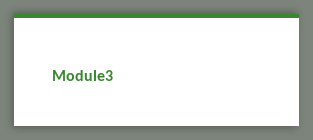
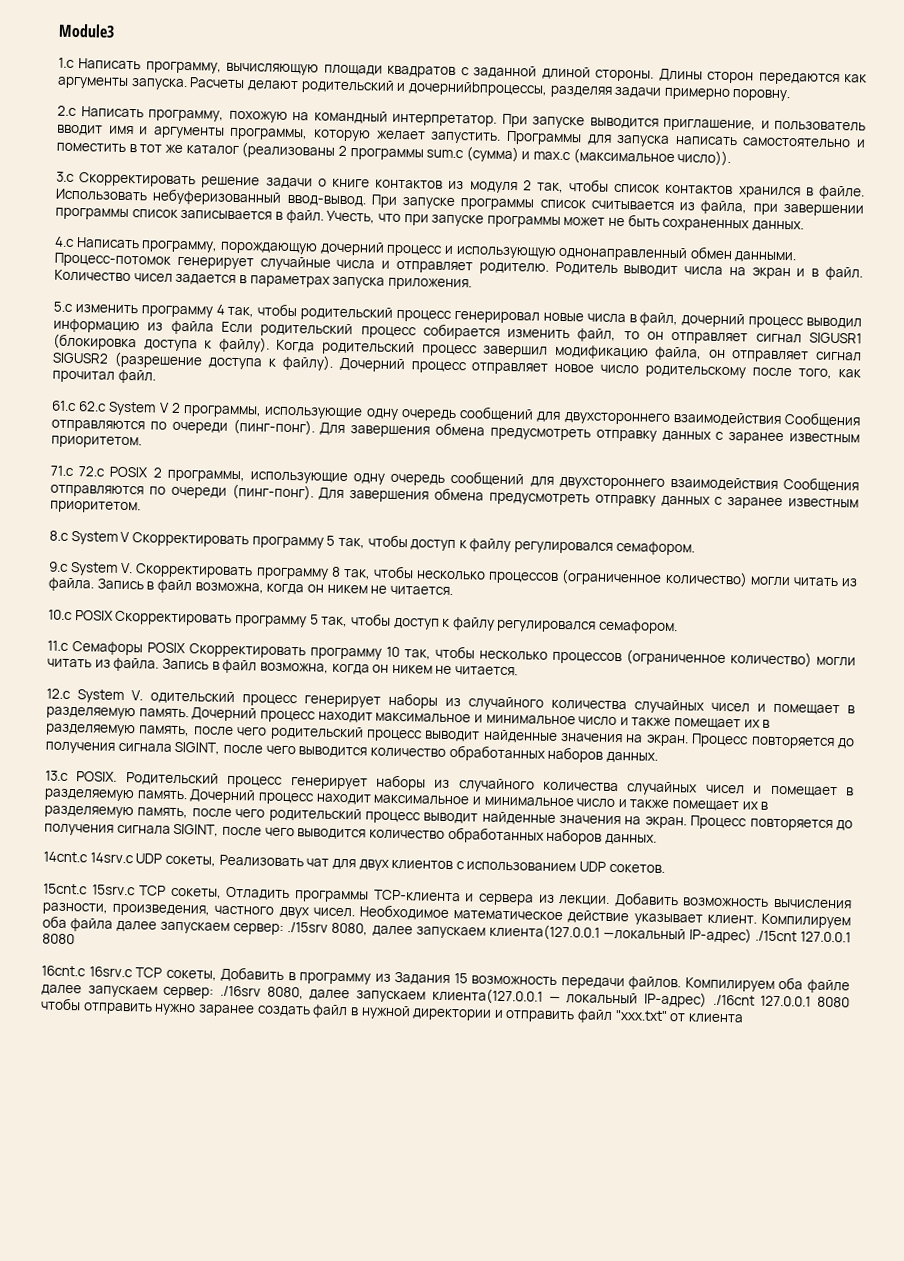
(113, 75) none -> [58,57,867,86] [57,76,791,102] [57,105,866,132] [57,124,867,149] [56,142,732,167] [56,171,865,200] [55,188,864,217] [55,207,805,232] [54,236,797,263] [54,252,864,281] [54,269,472,291] [53,301,863,329] [53,318,862,345] [53,333,863,363] [52,351,861,379] [52,369,156,384] [51,400,862,428] [51,418,861,445] [51,435,142,449] [50,465,859,493] [50,483,860,510] [50,500,141,514] [49,530,695,556] [49,561,858,588] [48,577,453,596] [48,609,679,635] [47,640,856,668] [47,657,519,676] [46,688,855,716] [46,706,771,730] [46,723,855,750] [45,741,658,763] [45,770,854,798] [44,788,769,812] [44,805,853,832] [44,823,657,845] [43,851,665,873] [43,883,853,910] [42,902,852,929] [42,915,852,944] [42,933,75,945] [41,965,850,994] [41,984,851,1008] [40,997,745,1024] // 1.c Написать программу, вычисляющую площади квадратов с заданной длиной стороны. Длины сторон передаются как аргументы запуска. Расчеты делают родительский и дочернийbпроцессы, разделяя задачи примерно поровну. // 2.c Написать программу, похожую на командный интерпретатор. При запуске выводится приглашение, и пользователь вводит имя и аргументы программы, которую желает запустить. Программы для запуска написать самостоятельно и поместить в тот же каталог (реализованы 2 программы sum.c (сумма) и max.c (максимальное число)). // 3.с Скорректировать решение задачи о книге контактов из модуля 2 так, чтобы список контактов хранился в файле. Использовать небуферизованный ввод-вывод. При запуске программы список считывается из файла, при завершении программы список записывается в файл. Учесть, что при запуске программы может не быть сохраненных данных. // 4.с Написать программу, порождающую дочерний процесс и использующую однонаправленный обмен данными. Процесс-потомок генерирует случайные числа и отправляет родителю. Родитель выводит числа на экран и в файл. Количество чисел задается в параметрах запуска приложения. // 5.с изменить программу 4 так, чтобы родительский процесс генерировал новые числа в файл, дочерний процесс выводил информацию из файла Если родительский процесс собирается изменить файл, то он отправляет сигнал SIGUSR1 (блокировка доступа к файлу). Когда родительский процесс завершил модификацию файла, он отправляет сигнал SIGUSR2 (разрешение доступа к файлу). Дочерний процесс отправляет новое число родительскому после того, как прочитал файл. // 61.с 62.с System V 2 программы, использующие одну очередь сообщений для двухстороннего взаимодействия Сообщения отправляются по очереди (пинг-понг). Для завершения обмена предусмотреть отправку данных с заранее известным приоритетом. // 71.с 72.c POSIX 2 программы, использующие одну очередь сообщений для двухстороннего взаимодействия Сообщения отправляются по очереди (пинг-понг). Для завершения обмена предусмотреть отправку данных с заранее известным приоритетом. // 8.с System V Скорректировать программу 5 так, чтобы доступ к файлу регулировался семафором. // 9.с System V. Скорректировать программу 8 так, чтобы несколько процессов (ограниченное количество) могли читать из файла. Запись в файл возможна, когда он никем не читается. // 10.с POSIX Скорректировать программу 5 так, чтобы доступ к файлу регулировался семафором. // 11.c Семафоры POSIX Скорректировать программу 10 так, чтобы несколько процессов (ограниченное количество) могли читать из файла. Запись в файл возможна, когда он никем не читается. // 12.c System V. одительский процесс генерирует наборы из случайного количества случайных чисел и помещает в разделяемую память. Дочерний процесс находит максимальное и минимальное число и также помещает их в разделяемую память, после чего родительский процесс выводит найденные значения на экран. Процесс повторяется до получения сигнала SIGINT, после чего выводится количество обработанных наборов данных. // 13.c POSIX. Родительский процесс генерирует наборы из случайного количества случайных чисел и помещает в разделяемую память. Дочерний процесс находит максимальное и минимальное число и также помещает их в разделяемую память, после чего родительский процесс выводит найденные значения на экран. Процесс повторяется до получения сигнала SIGINT, после чего выводится количество обработанных наборов данных. // 14cnt.c 14srv.c UDP сокеты, Реализовать чат для двух клиентов с использованием UDP сокетов. // 15cnt.c 15srv.c TCP сокеты, Отладить программы ТСP-клиента и сервера из лекции. Добавить возможность вычисления разности, произведения, частного двух чисел. Необходимое математическое действие указывает клиент. Компилируем оба файла далее запускаем сервер: ./15srv 8080, далее запускаем клиента(127.0.0.1 —локальный IP-адрес) ./15cnt 127.0.0.1 8080 // 16cnt.c 16srv.c TCP сокеты, Добавить в программу из Задания 15 возможность передачи файлов. Компилируем оба файле далее запускаем сервер: ./16srv 8080, далее запускаем клиента(127.0.0.1 — локальный IP-адрес) ./16cnt 127.0.0.1 8080 чтобы отправить нужно заранее создать файл в нужной директории и отправить файл "xxx.txt" от клиента

